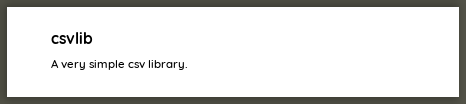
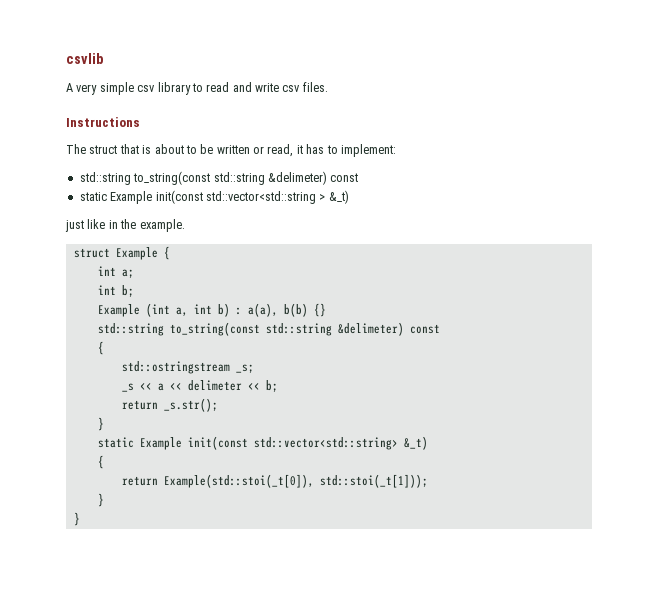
[148,60,189,70] library. -> [157,82,328,95] [66,117,140,127] [66,144,396,157] [79,171,359,185] [79,190,349,204] [65,219,185,232] [73,246,170,260] [97,266,134,278] [97,285,134,297] [97,303,326,317] [97,322,440,336] [97,341,104,355] [121,361,254,374] [121,380,278,392] [121,398,218,412] [97,417,104,431] [97,436,428,450] [97,455,104,469] [121,474,428,488] [97,493,104,507] [73,512,80,526] library to read and write csv files. // Instructions // The struct that is about to be written or read, it has to implement: // std::string to_string(const std::string &delimeter) const // static Example init(const std::vector<std::string > &_t) // just like in the example. // struct Example { // int a; // int b; // Example (int a, int b) : a(a), b(b) {} // std::string to_string(const std::string &delimeter) const // { // std::ostringstream _s; // _s << a << delimeter << b; // return _s.str(); // } // static Example init(const std::vector<std::string> &_t) // { // return Example(std::stoi(_t[0]), std::stoi(_t[1])); // } // }

